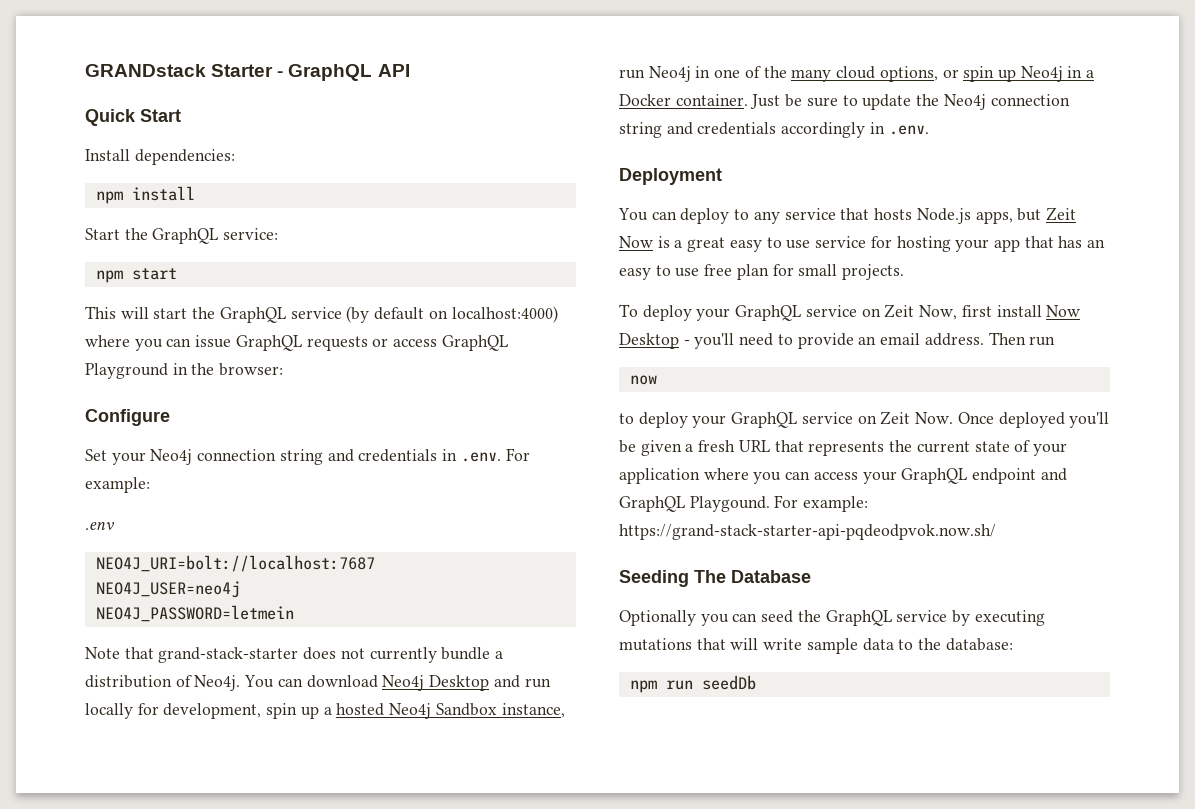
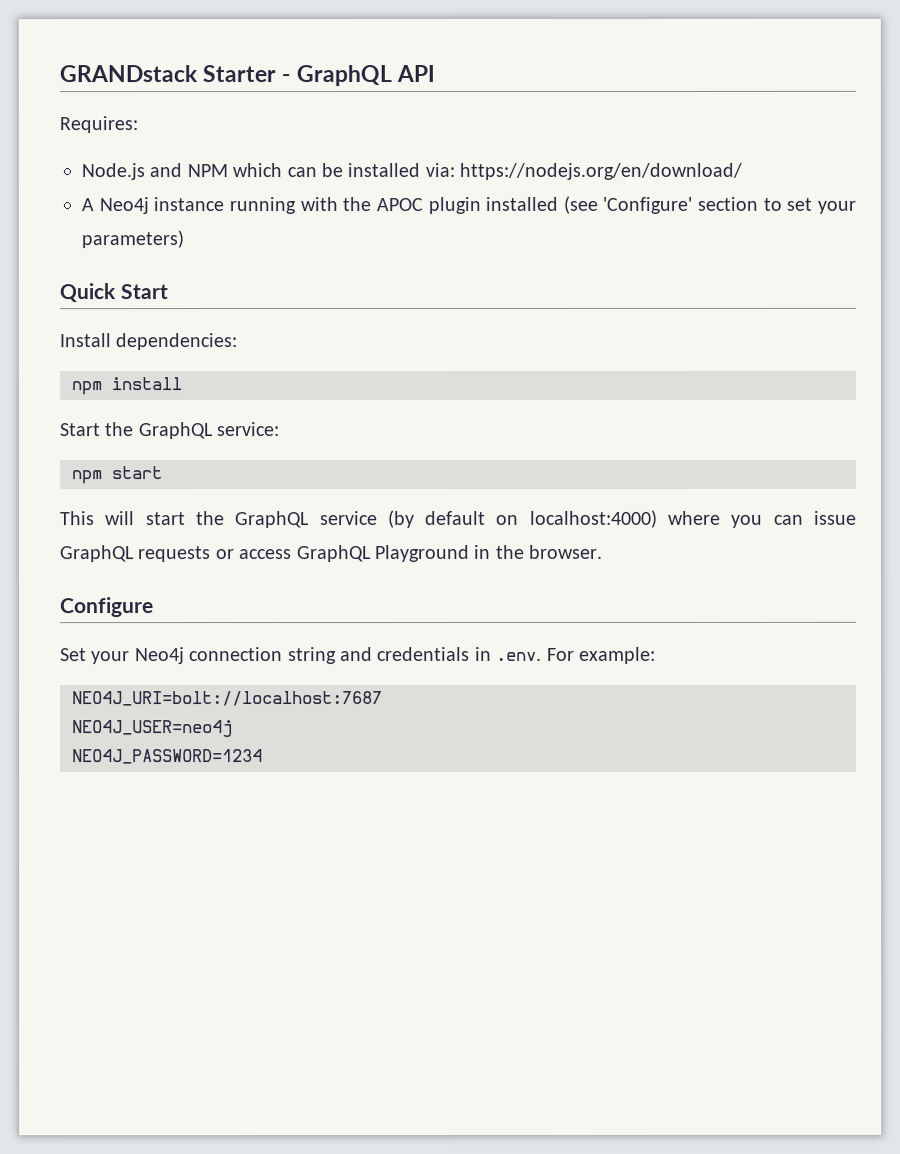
(410, 70) none -> [59,116,138,134] [81,162,743,181] [81,195,856,215] [81,230,184,249] // Requires: // Node.js and NPM which can be installed via: https://nodejs.org/en/download/ // A Neo4j instance running with the APOC plugin installed (see 'Configure' section to set your parameters)
[219,363,284,376] browser: -> [528,544,603,559] browser.
[85,522,115,530] // .env -> (656, 655) none
[95,605,294,622] [85,647,504,663] [85,675,551,691] [85,703,565,719] [619,66,1095,82] [619,94,1070,110] [619,122,929,138] [619,168,722,185] [618,207,1076,224] [619,236,1106,252] [619,264,905,280] [619,304,1081,321] [619,332,1056,349] [629,375,657,385] [619,411,1110,428] [619,440,1067,456] [619,468,1067,484] [619,495,869,512] [619,524,996,540] [619,570,811,587] [619,610,1045,626] [619,638,1013,654] [629,675,756,693] NEO4J_PASSWORD=letmein // Note that grand-stack-starter does not currently bundle a distribution of Neo4j. You can download Neo4j Desktop and run locally for development, spin up a hosted Neo4j Sandbox instance, run Neo4j in one of the many cloud options, or spin up Neo4j in a Docker container. Just be sure to update the Neo4j connection string and credentials accordingly in .env. // Deployment // You can deploy to any service that hosts Node.js apps, but Zeit Now is a great easy to use service for hosting your app that has an easy to use free plan for small projects. // To deploy your GraphQL service on Zeit Now, first install Now Desktop - you'll need to provide an email address. Then run // now // to deploy your GraphQL service on Zeit Now. Once deployed you'll be given a fresh URL that represents the current state of your application where you can access your GraphQL endpoint and GraphQL Playgound. For example: https://grand-stack-starter-api-pqdeodpvok.now.sh/ // Seeding The Database // Optionally you can seed the GraphQL service by executing mutations that will write sample data to the database: // npm run seedDb -> [72,749,263,765] NEO4J_PASSWORD=1234

